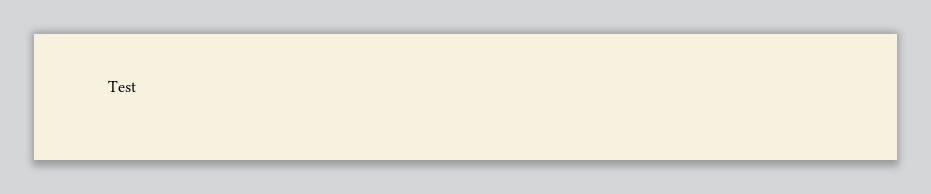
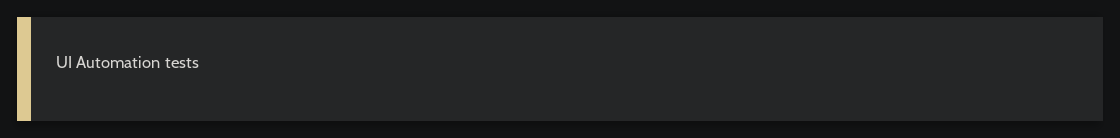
[108,80,136,92] Test -> [56,56,199,68] UI Automation tests

